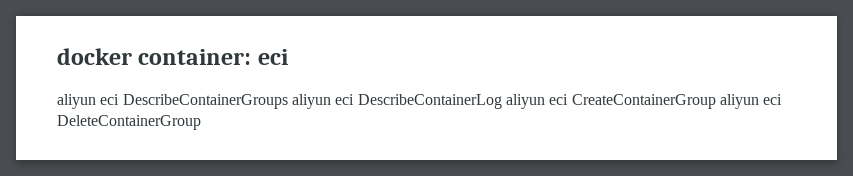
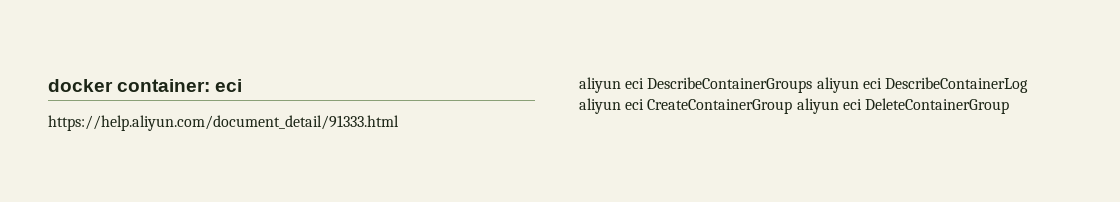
(289, 57) none -> [48,115,399,131] // https://help.aliyun.com/document_detail/91333.html

